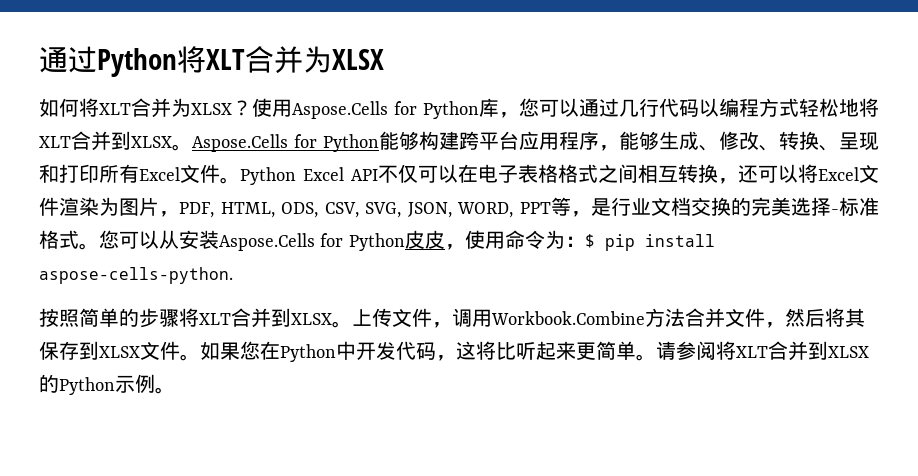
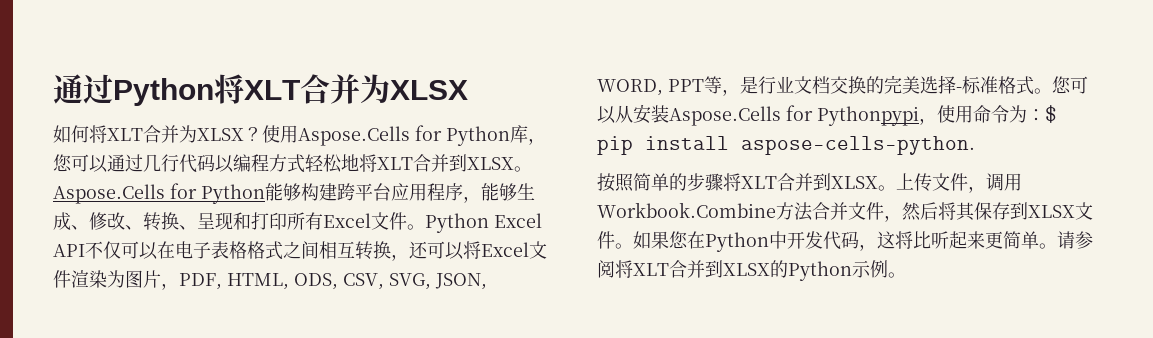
[348,230,445,251] Python皮皮 -> [817,106,919,126] Pythonpypi

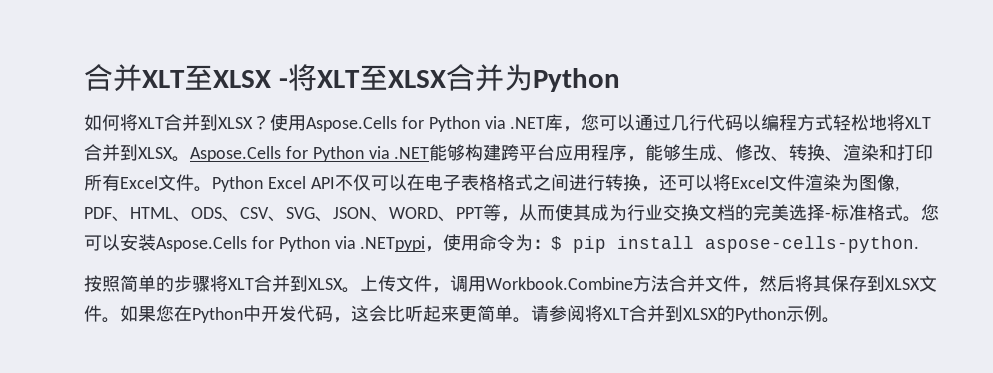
[53,74,468,106] 通过Python将XLT合并为XLSX -> [84,64,620,92] 合并XLT至XLSX -将XLT至XLSX合并为Python
[179,125,197,143] 为 -> [200,114,218,131] 到
(510, 136) none -> [484,116,546,129] via .NET
(265, 194) none -> [368,146,430,159] via .NET
[197,212,233,230] 呈现 -> [843,144,880,161] 渲染
[319,241,355,259] 相互 -> [568,174,605,191] 进行
[143,270,487,290] [597,76,866,96] 片，PDF, HTML, ODS, CSV, SVG, JSON, WORD, PPT等，是行业文档交换 -> [876,174,899,192] [84,204,735,222] 像, PDF、HTML、ODS、CSV、SVG、JSON、WORD、PPT等，从而使其成为行业交换文档
[615,105,633,123] 从 -> (120, 242) none
[817,106,919,126] Pythonpypi -> [278,236,426,252] Python via .NETpypi
[895,231,913,249] 将 -> [369,305,387,322] 会

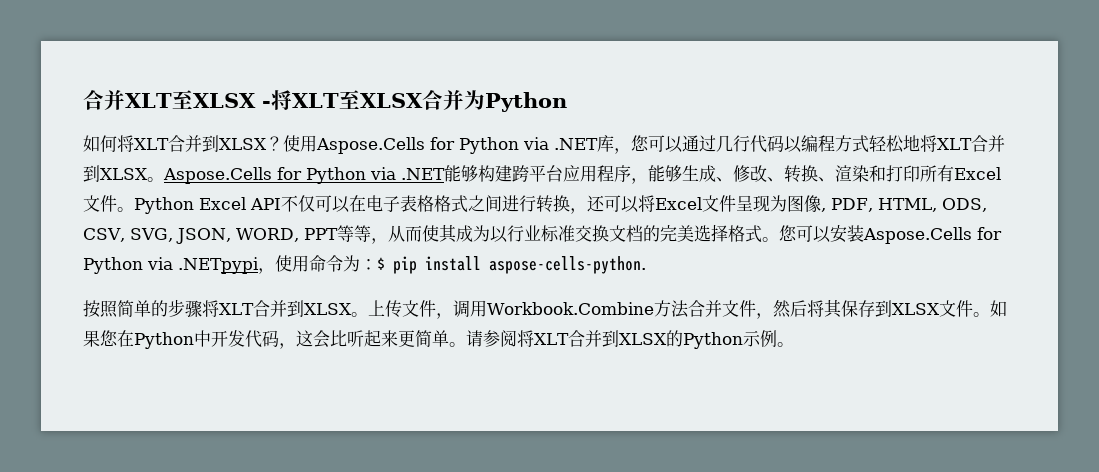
[804,174,841,191] 渲染 -> [736,195,770,212] 呈现
[84,207,483,222] PDF、HTML、ODS、CSV、SVG、JSON、WORD、PPT -> [831,198,987,212] [83,225,354,244] PDF, HTML, ODS, CSV, SVG, JSON, WORD, PPT等
[627,204,663,221] 行业 -> [489,225,575,243] 以行业标准
[825,204,867,221] -标准 -> (728, 233) none

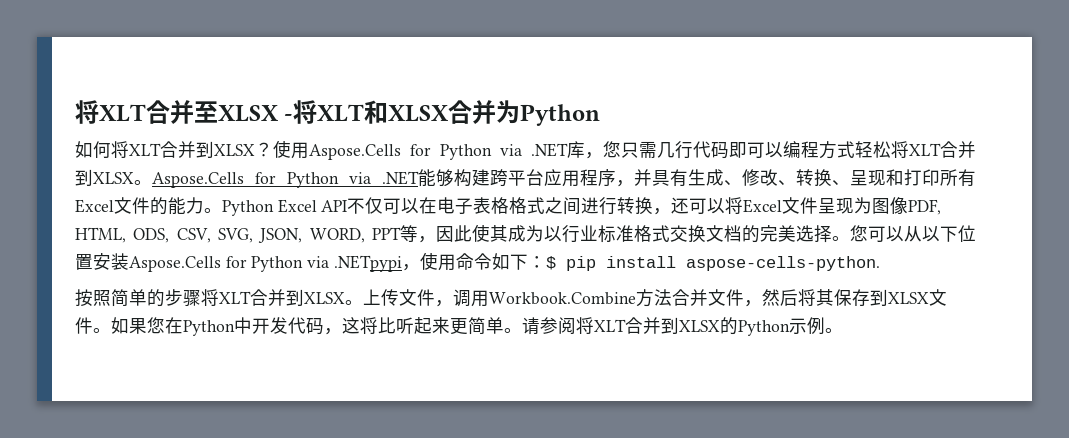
[83,90,172,110] 合并XLT -> [75,100,194,124] 将XLT合并
[338,90,360,109] 至 -> [364,100,389,124] 和
[647,135,716,153] 可以通过 -> [621,141,657,158] 只需
(784, 143) none -> [729,142,765,158] 即可
[902,135,920,152] 地 -> (891, 149) none
[648,165,682,182] 能够 -> [634,169,688,187] 并具有
[835,165,869,182] 渲染 -> [850,170,886,186] 呈现
(117, 203) none -> [150,197,204,215] 的能力
[821,208,826,212] , -> (909, 205) none
[353,225,422,244] 等，从而 -> [418,225,472,243] ，因此
(575, 233) none -> [634,225,670,242] 格式
[727,225,762,243] 格式 -> (832, 234) none
(831, 234) none -> [904,225,976,242] [75,254,93,270] 从以下位置
[343,255,360,272] 为 -> [491,253,528,270] 如下
[313,330,330,348] 会 -> [360,317,378,334] 将

